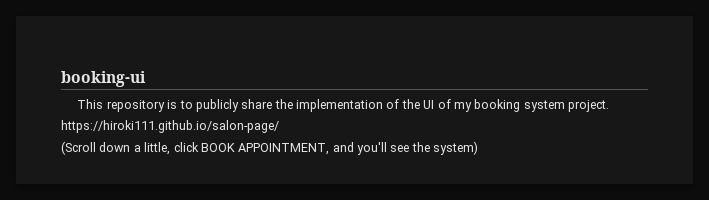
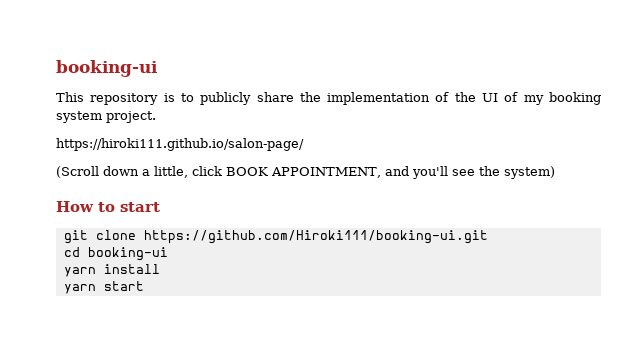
(479, 148) none -> [56,201,160,212] [63,230,488,244] [63,247,168,261] [63,264,160,277] [63,281,144,294] // How to start // git clone https://github.com/Hiroki111/booking-ui.git // cd booking-ui // yarn install // yarn start

